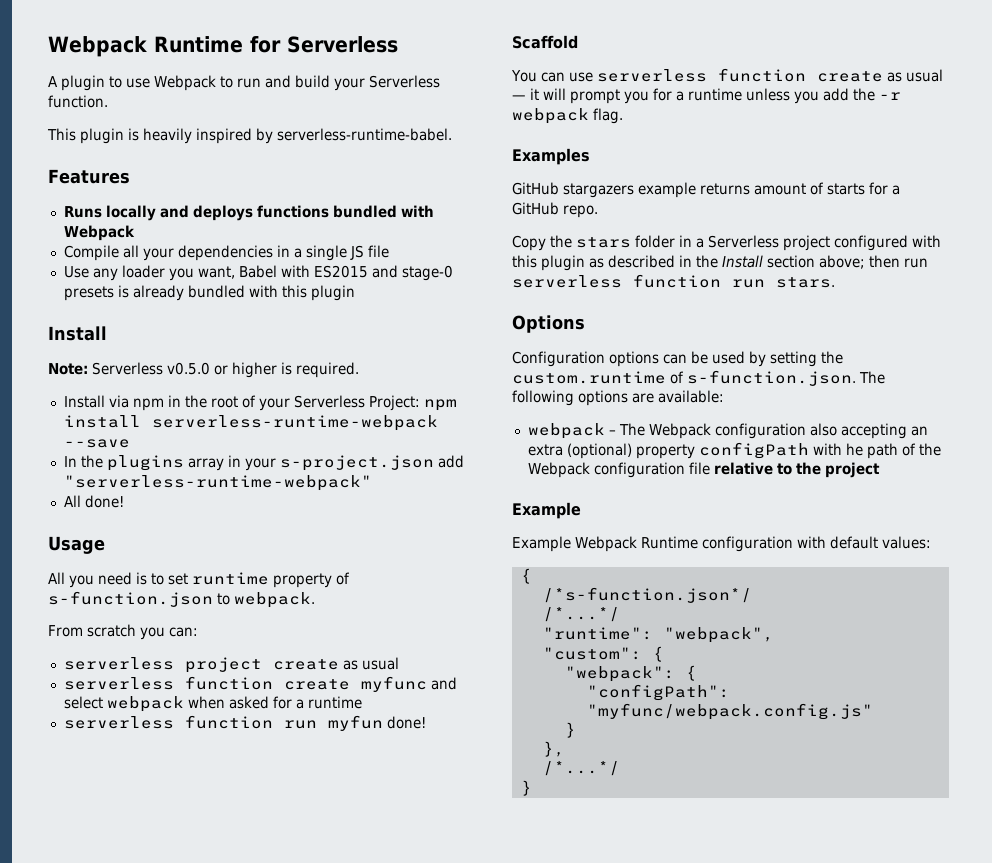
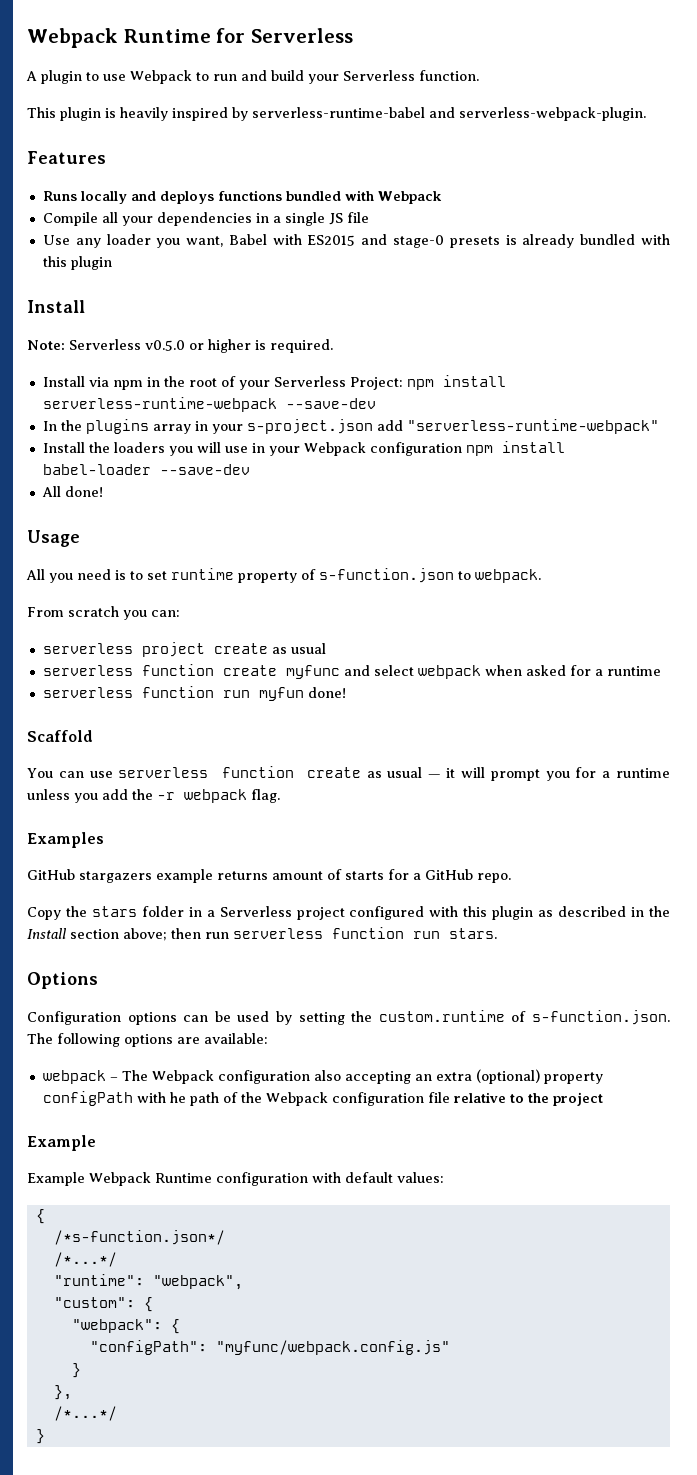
[277,128,452,141] serverless-runtime-babel. -> [252,107,646,121] serverless-runtime-babel and serverless-webpack-plugin.
[63,439,130,448] --save -> [285,398,376,409] --save-dev
(372, 483) none -> [42,441,565,456] [42,464,250,475] // Install the loaders you will use in your Webpack configuration npm install babel-loader --save-dev

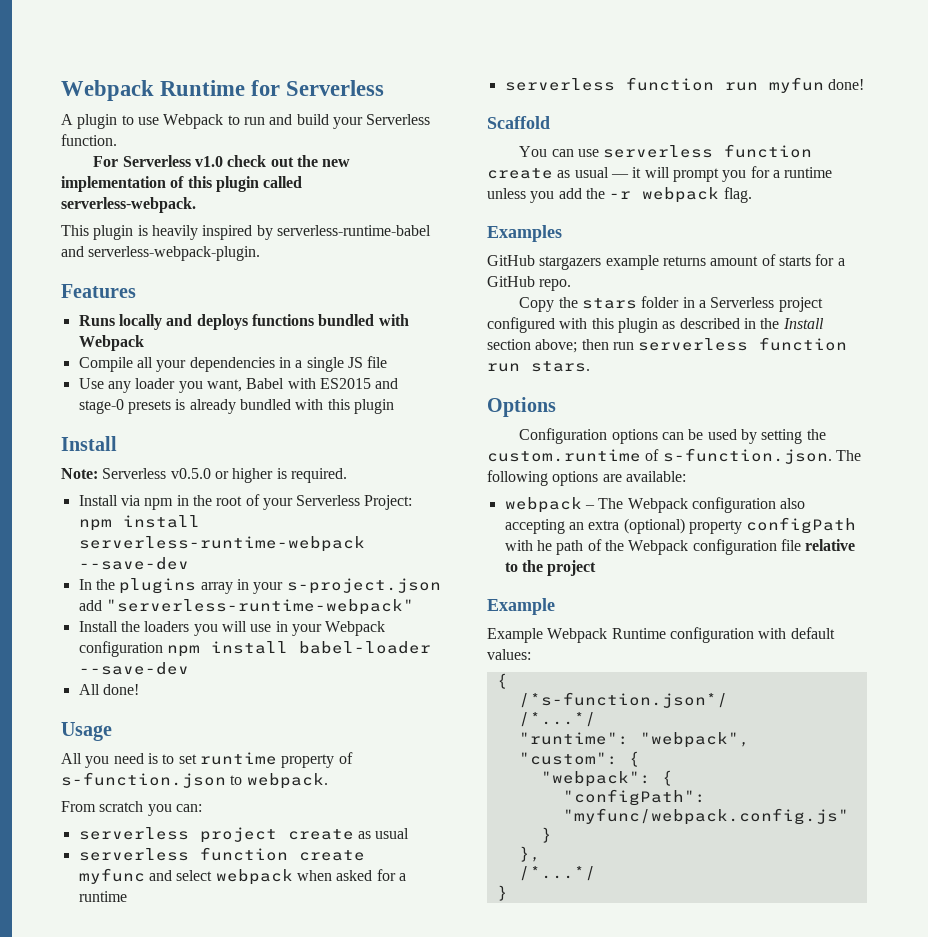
(479, 75) none -> [93,155,351,167] [61,176,303,192] [61,197,196,213] // For Serverless v1.0 check out the new implementation of this plugin called serverless-webpack.

